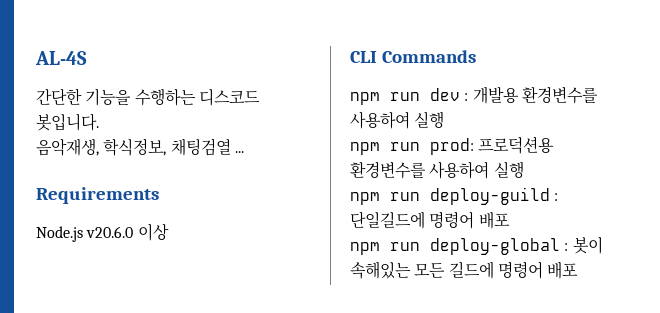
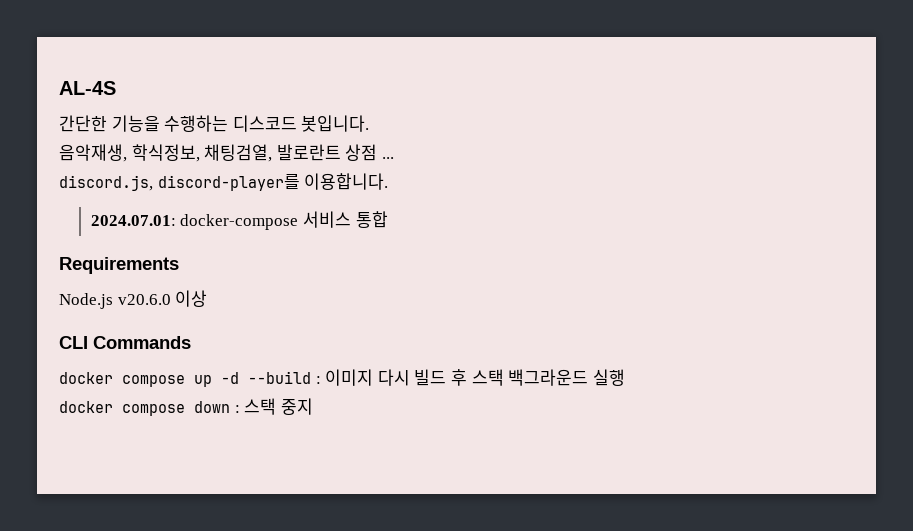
[170,138,244,156] 채팅검열 ... -> [204,144,394,162] [59,173,389,191] [90,211,388,230] 채팅검열, 발로란트 상점 ... // discord.js, discord-player를 이용합니다. // 2024.07.01: docker-compose 서비스 통합
[350,86,598,105] [350,111,445,129] [350,136,555,155] [350,161,524,179] [350,187,559,205] [350,211,510,229] [350,236,603,255] [350,261,579,279] npm run dev : 개발용 환경변수를 사용하여 실행 // npm run prod: 프로덕션용 환경변수를 사용하여 실행 // npm run deploy-guild : 단일길드에 명령어 배포 // npm run deploy-global : 봇이 속해있는 모든 길드에 명령어 배포 -> [59,369,625,387] [59,398,313,416] docker compose up -d --build : 이미지 다시 빌드 후 스택 백그라운드 실행 // docker compose down : 스택 중지

